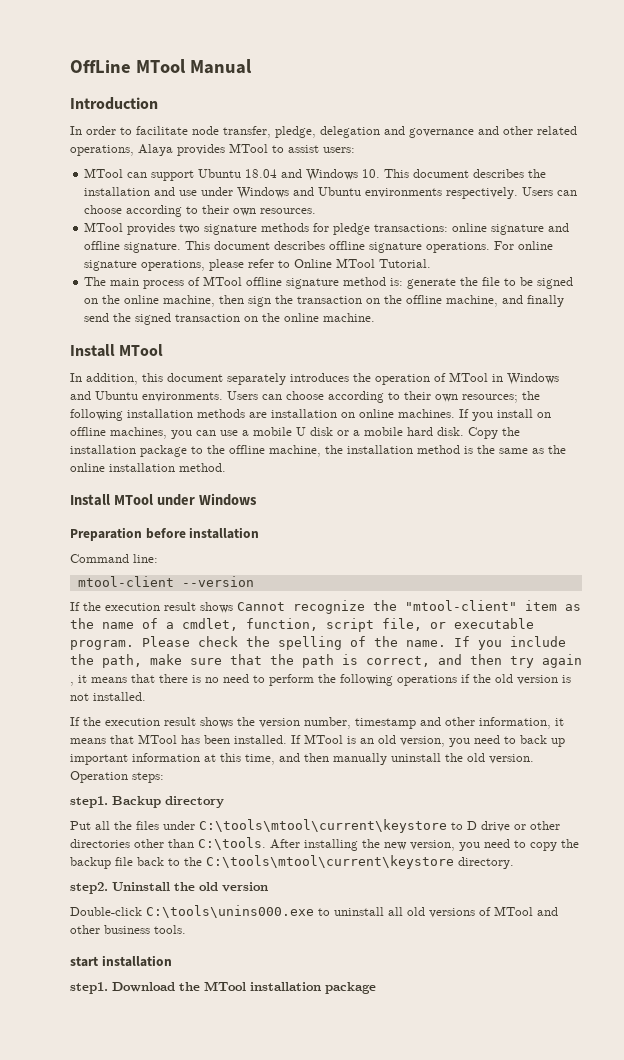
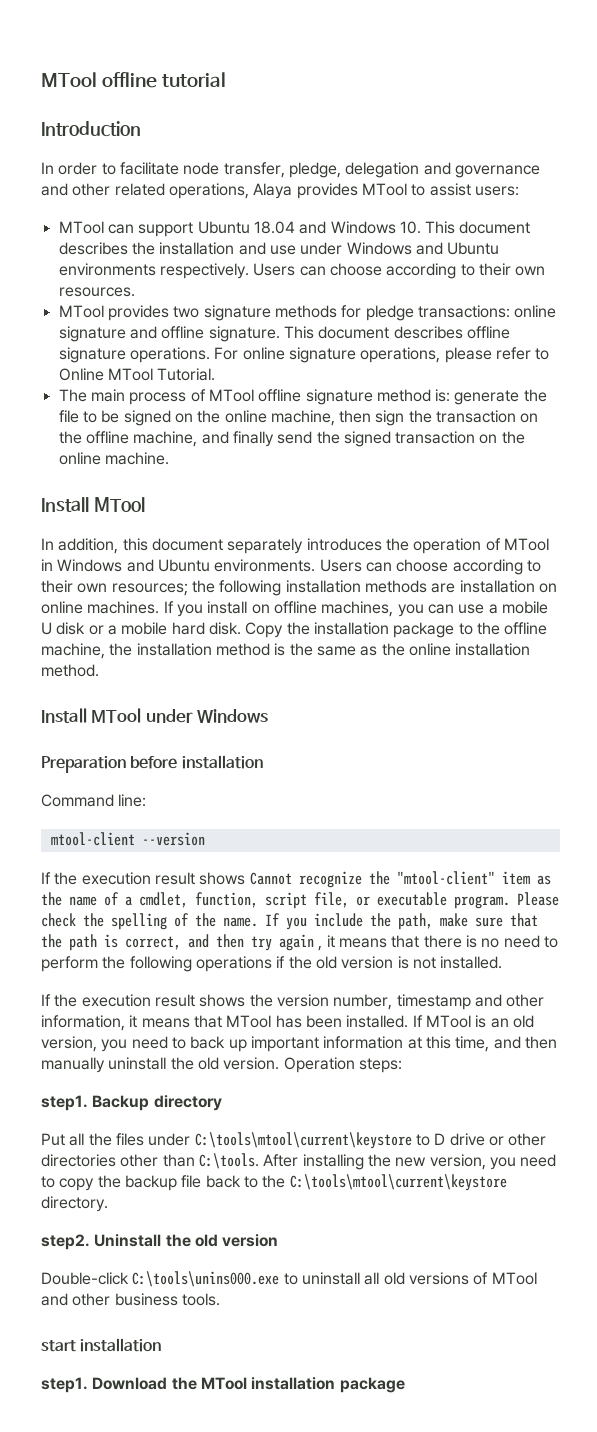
[70,59,252,74] OffLine MTool Manual -> [41,72,227,88] MTool offline tutorial

